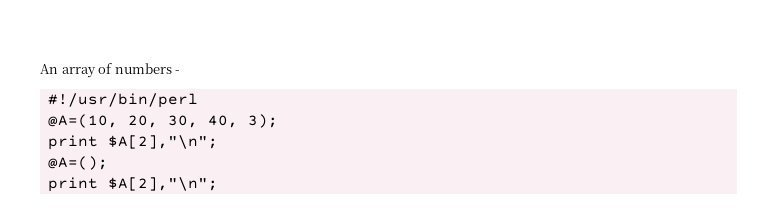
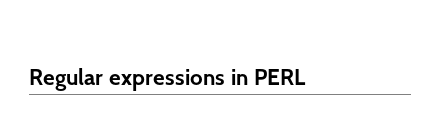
[40,63,181,78] [47,93,198,108] [47,114,278,128] [47,135,218,150] [47,156,108,170] [47,177,218,192] An array of numbers - // #!/usr/bin/perl // @A=(10, 20, 30, 40, 3); // print $A[2],"\n"; // @A=(); // print $A[2],"\n"; -> [29,68,307,91] Regular expressions in PERL

